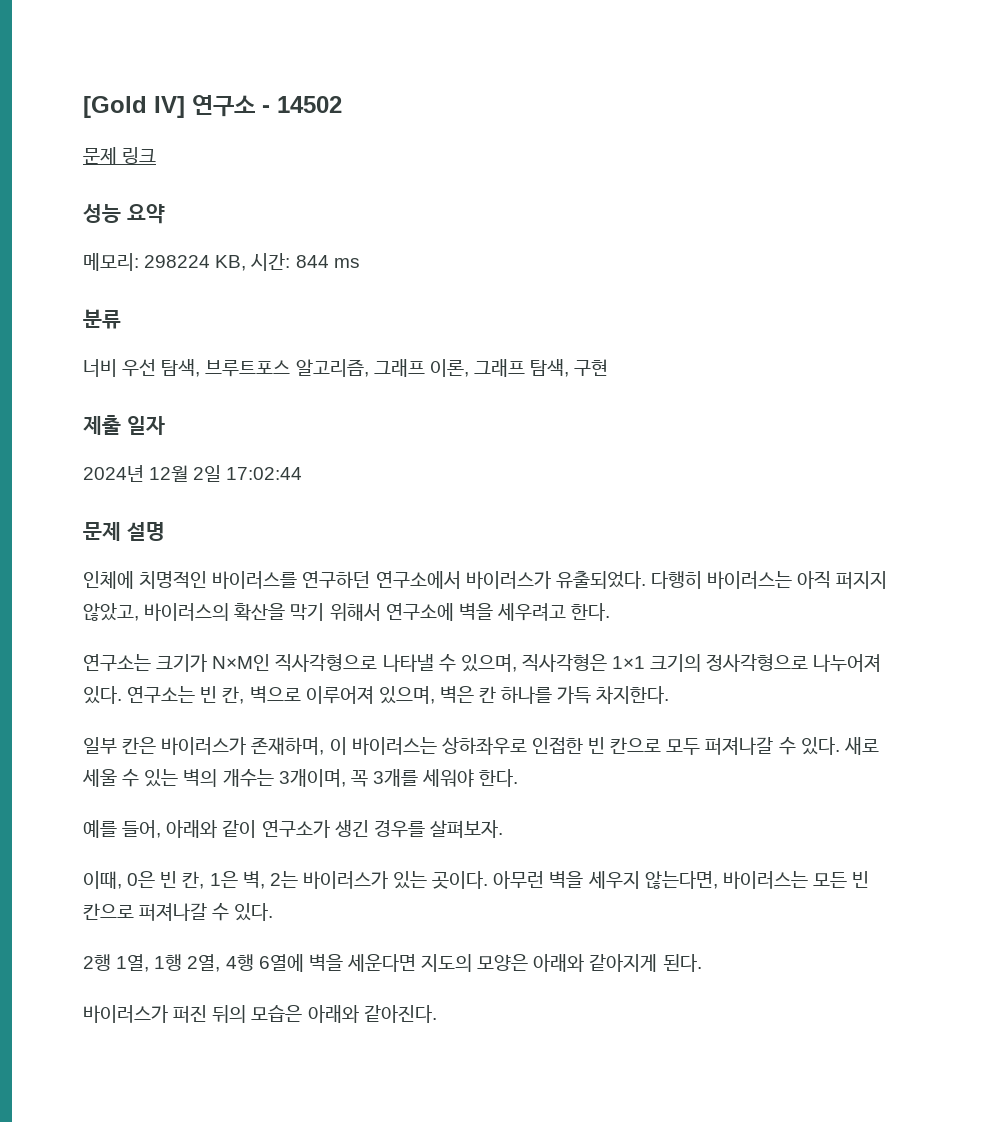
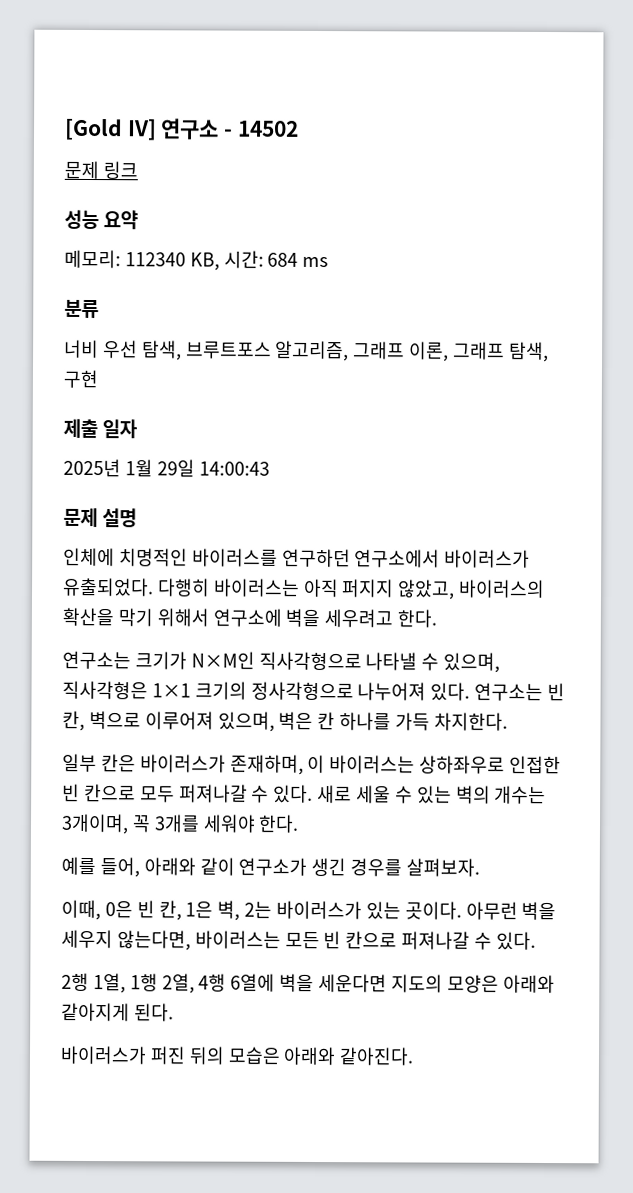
[144,255,211,268] 298224 -> [124,252,186,267] 112340
[295,255,329,268] 844 -> [267,252,299,267] 684
[83,465,303,482] 2024년 12월 2일 17:02:44 -> [63,458,270,478] 2025년 1월 29일 14:00:43

